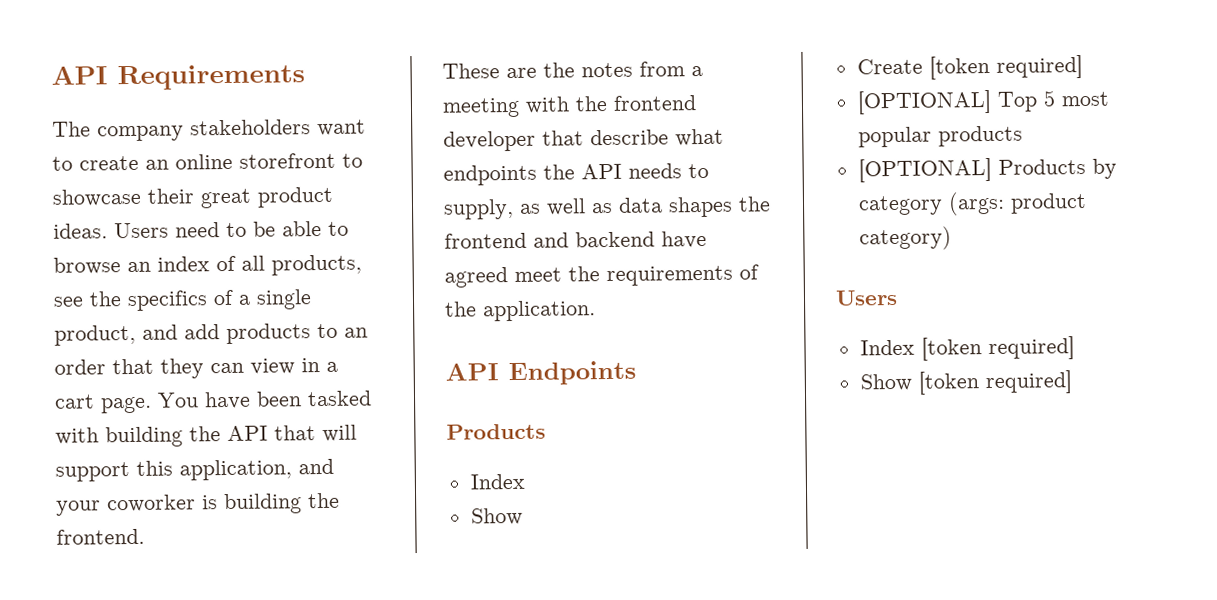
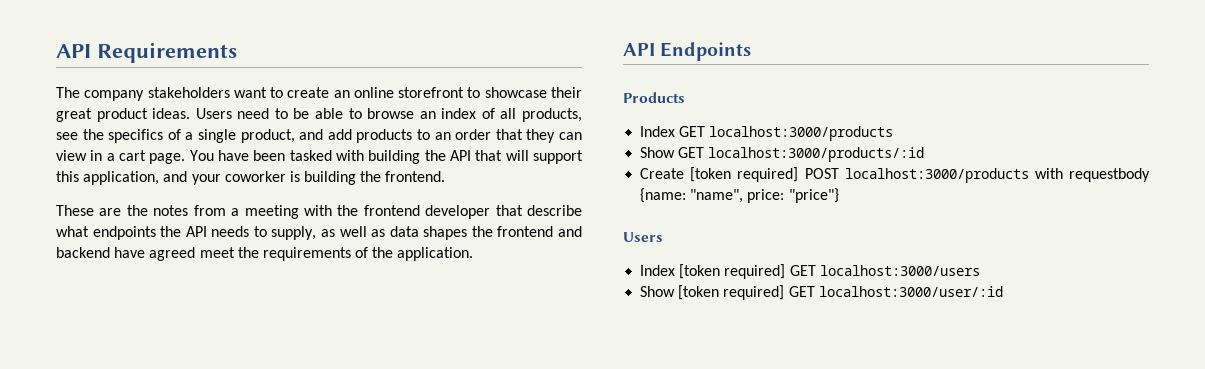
[470,507,523,526] // Show -> [679,126,894,141] [640,147,925,162] GET localhost:3000/products // Show GET localhost:3000/products/:id
[856,89,1109,115] [857,125,1023,148] [857,157,1117,183] [857,191,1087,216] [858,226,952,251] // [OPTIONAL] Top 5 most popular products // [OPTIONAL] Products by category (args: product category) -> [804,168,1150,183] [640,188,839,203] POST localhost:3000/products with requestbody {name: "name", price: "price"}
(1075, 348) none -> [789,265,980,276] GET localhost:3000/users
(1073, 382) none -> [788,286,1003,297] GET localhost:3000/user/:id

